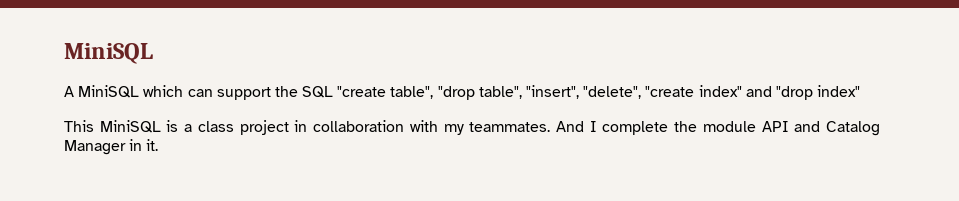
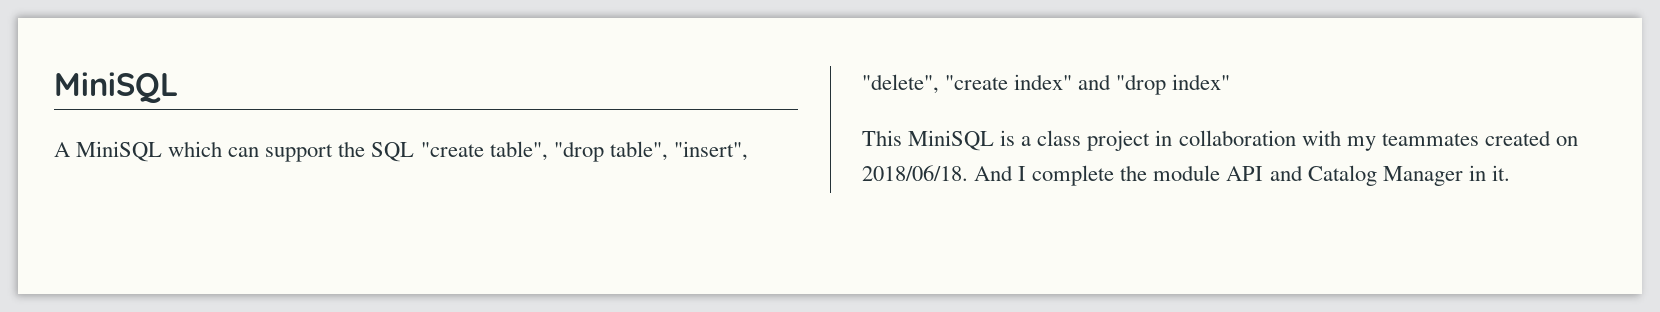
[469,122,551,132] teammates. -> [1381,130,1578,146] [862,165,968,181] teammates created on 2018/06/18.

